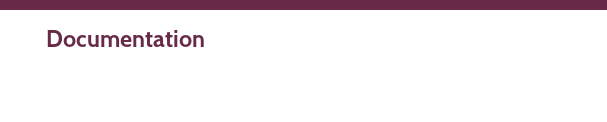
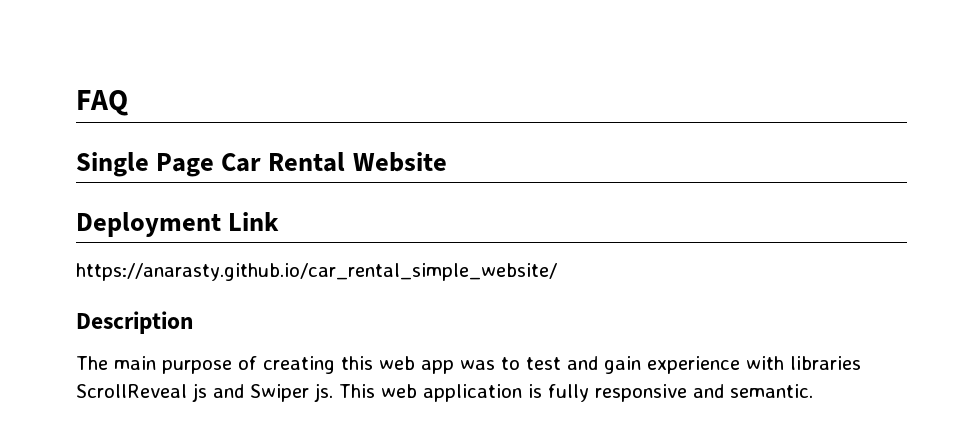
[46,30,205,47] Documentation -> [76,90,128,116] [76,152,447,177] [76,212,280,237] [76,263,557,281] [76,311,193,334] [76,356,861,374] [76,383,813,402] FAQ // Single Page Car Rental Website // Deployment Link // https://anarasty.github.io/car_rental_simple_website/ // Description // The main purpose of creating this web app was to test and gain experience with libraries ScrollReveal js and Swiper js. This web application is fully responsive and semantic.

